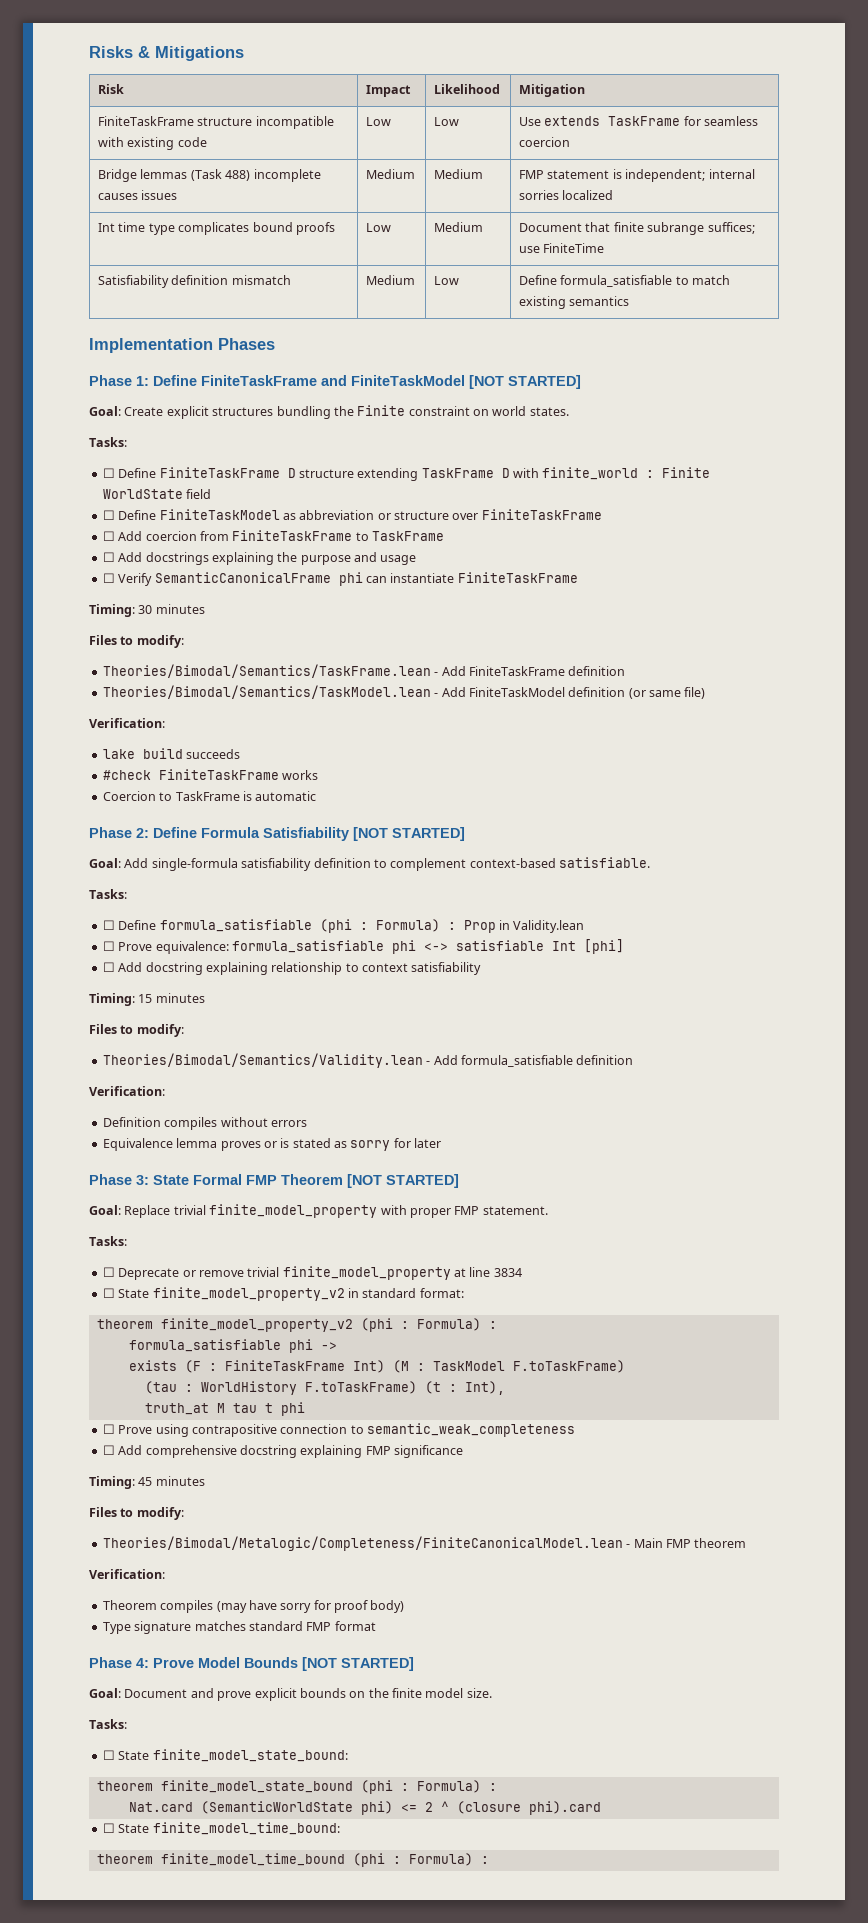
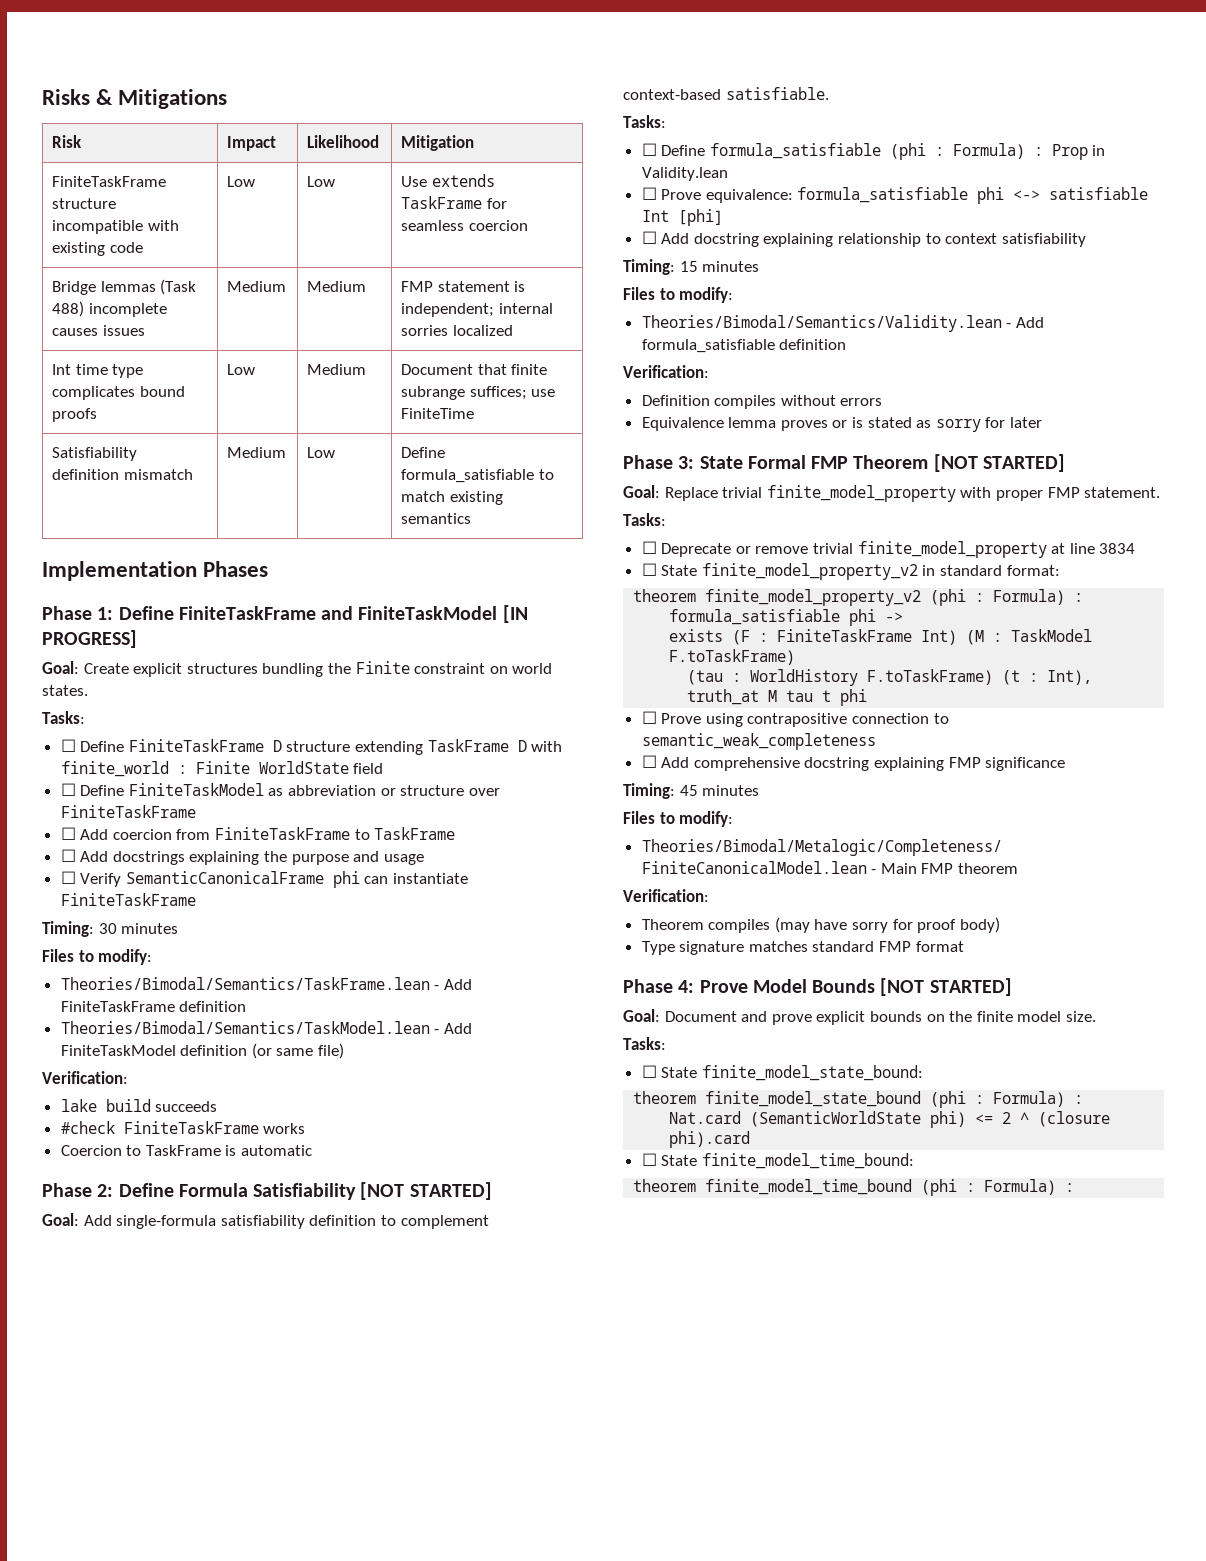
[469,375,581,389] [NOT STARTED] -> [502,605,528,623] [42,630,137,648] [IN PROGRESS]

